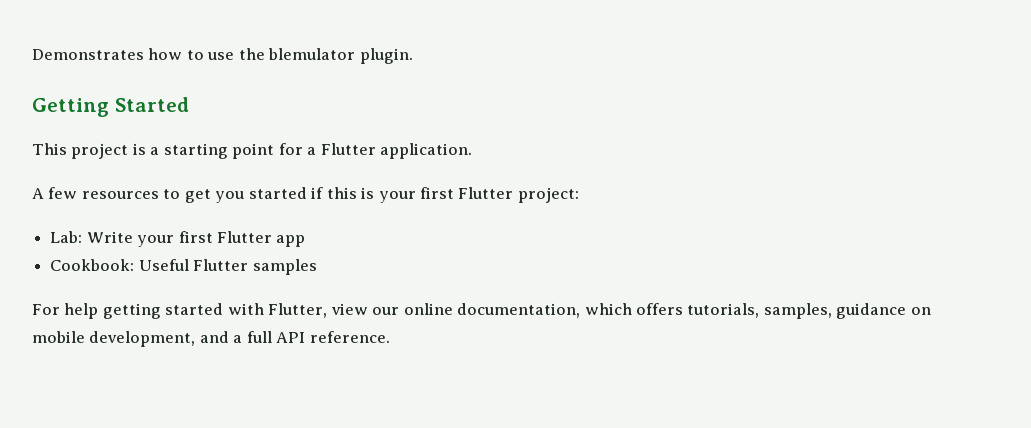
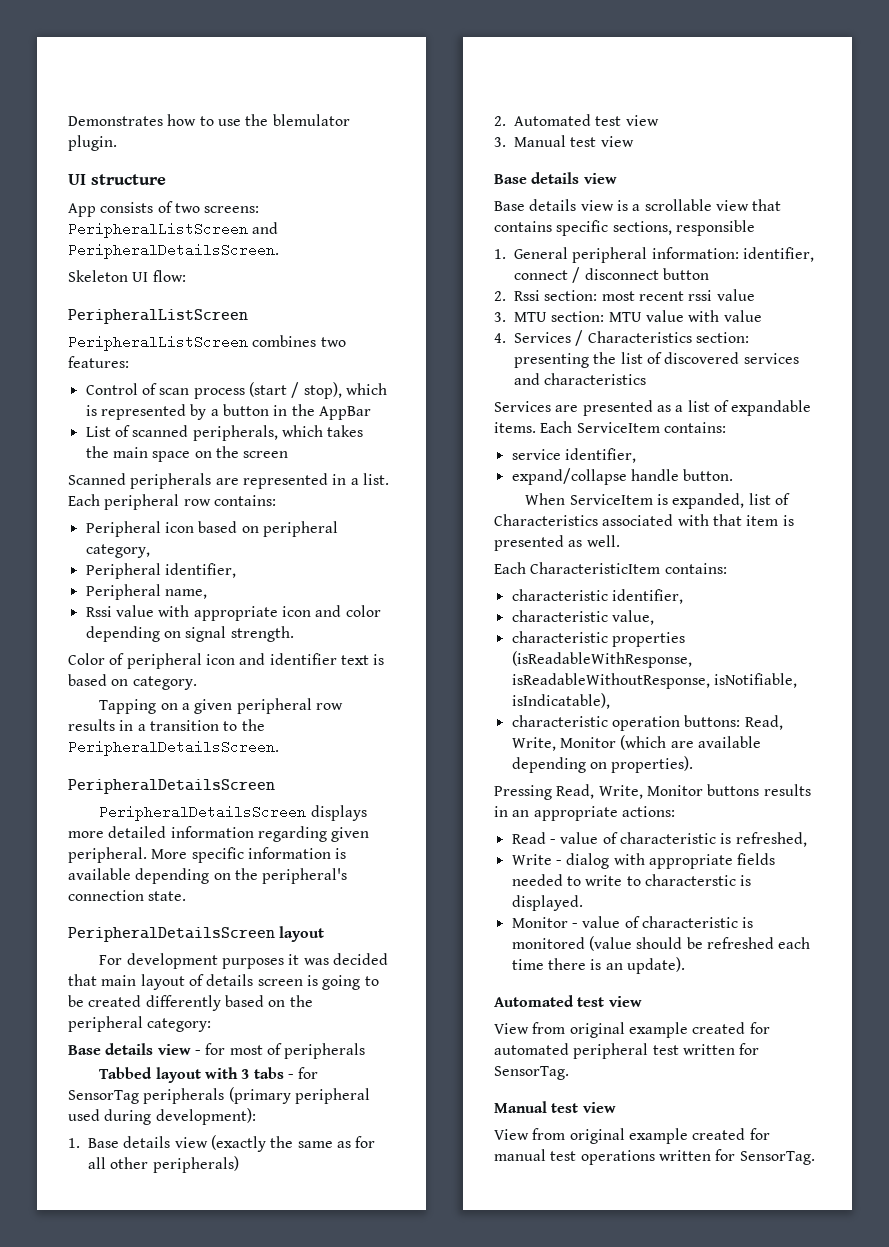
[32,97,189,117] [32,143,473,159] [32,187,579,203] [50,231,306,247] [50,259,317,275] [32,303,931,319] [32,331,390,347] Getting Started // This project is a starting point for a Flutter application. // A few resources to get you started if this is your first Flutter project: // Lab: Write your first Flutter app // Cookbook: Useful Flutter samples // For help getting started with Flutter, view our online documentation, which offers tutorials, samples, guidance on mobile development, and a full API reference. -> [68,174,166,185] [68,201,260,217] [68,222,279,238] [68,243,279,259] [68,270,186,282] [68,309,248,324] [68,335,346,351] [68,356,129,368] [85,382,387,399] [85,404,371,420] [85,425,364,441] [85,446,289,462] [68,473,389,489] [68,494,276,510] [85,521,338,537] [85,544,150,558] [85,563,236,579] [85,584,207,600] [85,605,381,621] [85,626,294,642] [68,653,385,669] [68,674,197,690] [99,698,343,714] [68,719,265,731] [68,740,279,756] [68,779,275,794] [99,805,367,821] [68,826,370,842] [68,847,347,863] [68,868,348,884] [68,890,187,901] [68,926,325,942] [99,953,388,969] [68,974,379,990] [68,995,313,1011] [68,1016,212,1032] [68,1043,366,1059] [99,1067,319,1083] [68,1087,370,1104] [68,1108,256,1125] [68,1135,376,1152] [88,1156,239,1173] [494,114,659,126] [494,135,634,147] [494,172,617,184] [494,199,782,211] [494,220,755,236] [494,247,814,263] [514,267,709,283] [494,289,755,301] [494,310,762,322] [494,330,749,346] [514,352,799,368] [514,373,647,385] [494,400,812,416] [494,421,726,433] [511,448,636,463] [511,468,734,485] [525,493,790,509] [494,514,794,526] [494,535,620,551] [494,562,727,574] [511,589,683,604] [511,610,654,625] [511,631,685,647] [511,651,692,668] [511,673,797,689] [511,693,610,709] [511,715,783,731] [511,735,761,751] [511,756,694,773] [494,784,811,800] [494,806,675,821] [511,832,807,847] [511,853,776,869] [511,874,752,886] [511,895,583,911] [511,916,754,928] [511,936,811,951] [511,957,685,974] [494,995,642,1007] [494,1022,770,1038] [494,1043,760,1059] [494,1066,569,1080] [494,1101,616,1113] [494,1128,770,1144] [494,1149,815,1165] UI structure // App consists of two screens: PeripheralListScreen and PeripheralDetailsScreen. // Skeleton UI flow: // PeripheralListScreen // PeripheralListScreen combines two features: // Control of scan process (start / stop), which is represented by a button in the AppBar // List of scanned peripherals, which takes the main space on the screen // Scanned peripherals are represented in a list. Each peripheral row contains: // Peripheral icon based on peripheral category, // Peripheral identifier, // Peripheral name, // Rssi value with appropriate icon and color depending on signal strength. // Color of peripheral icon and identifier text is based on category. // Tapping on a given peripheral row results in a transition to the PeripheralDetailsScreen. // PeripheralDetailsScreen // PeripheralDetailsScreen displays more detailed information regarding given peripheral. More specific information is available depending on the peripheral's connection state. // PeripheralDetailsScreen layout // For development purposes it was decided that main layout of details screen is going to be created differently based on the peripheral category: // Base details view - for most of peripherals // Tabbed layout with 3 tabs - for SensorTag peripherals (primary peripheral used during development): // 1. Base details view (exactly the same as for all other peripherals) // 2. Automated test view // 3. Manual test view // Base details view // Base details view is a scrollable view that contains specific sections, responsible // 1. General peripheral information: identifier, connect / disconnect button // 2. Rssi section: most recent rssi value // 3. MTU section: MTU value with value // 4. Services / Characteristics section: presenting the list of discovered services and characteristics // Services are presented as a list of expandable items. Each ServiceItem contains: // service identifier, // expand/collapse handle button. // When ServiceItem is expanded, list of Characteristics associated with that item is presented as well. // Each CharacteristicItem contains: // characteristic identifier, // characteristic value, // characteristic properties (isReadableWithResponse, isReadableWithoutResponse, isNotifiable, isIndicatable), // characteristic operation buttons: Read, Write, Monitor (which are available depending on properties). // Pressing Read, Write, Monitor buttons results in an appropriate actions: // Read - value of characteristic is refreshed, // Write - dialog with appropriate fields needed to write to characterstic is displayed. // Monitor - value of characteristic is monitored (value should be refreshed each time there is an update). // Automated test view // View from original example created for automated peripheral test written for SensorTag. // Manual test view // View from original example created for manual test operations written for SensorTag.

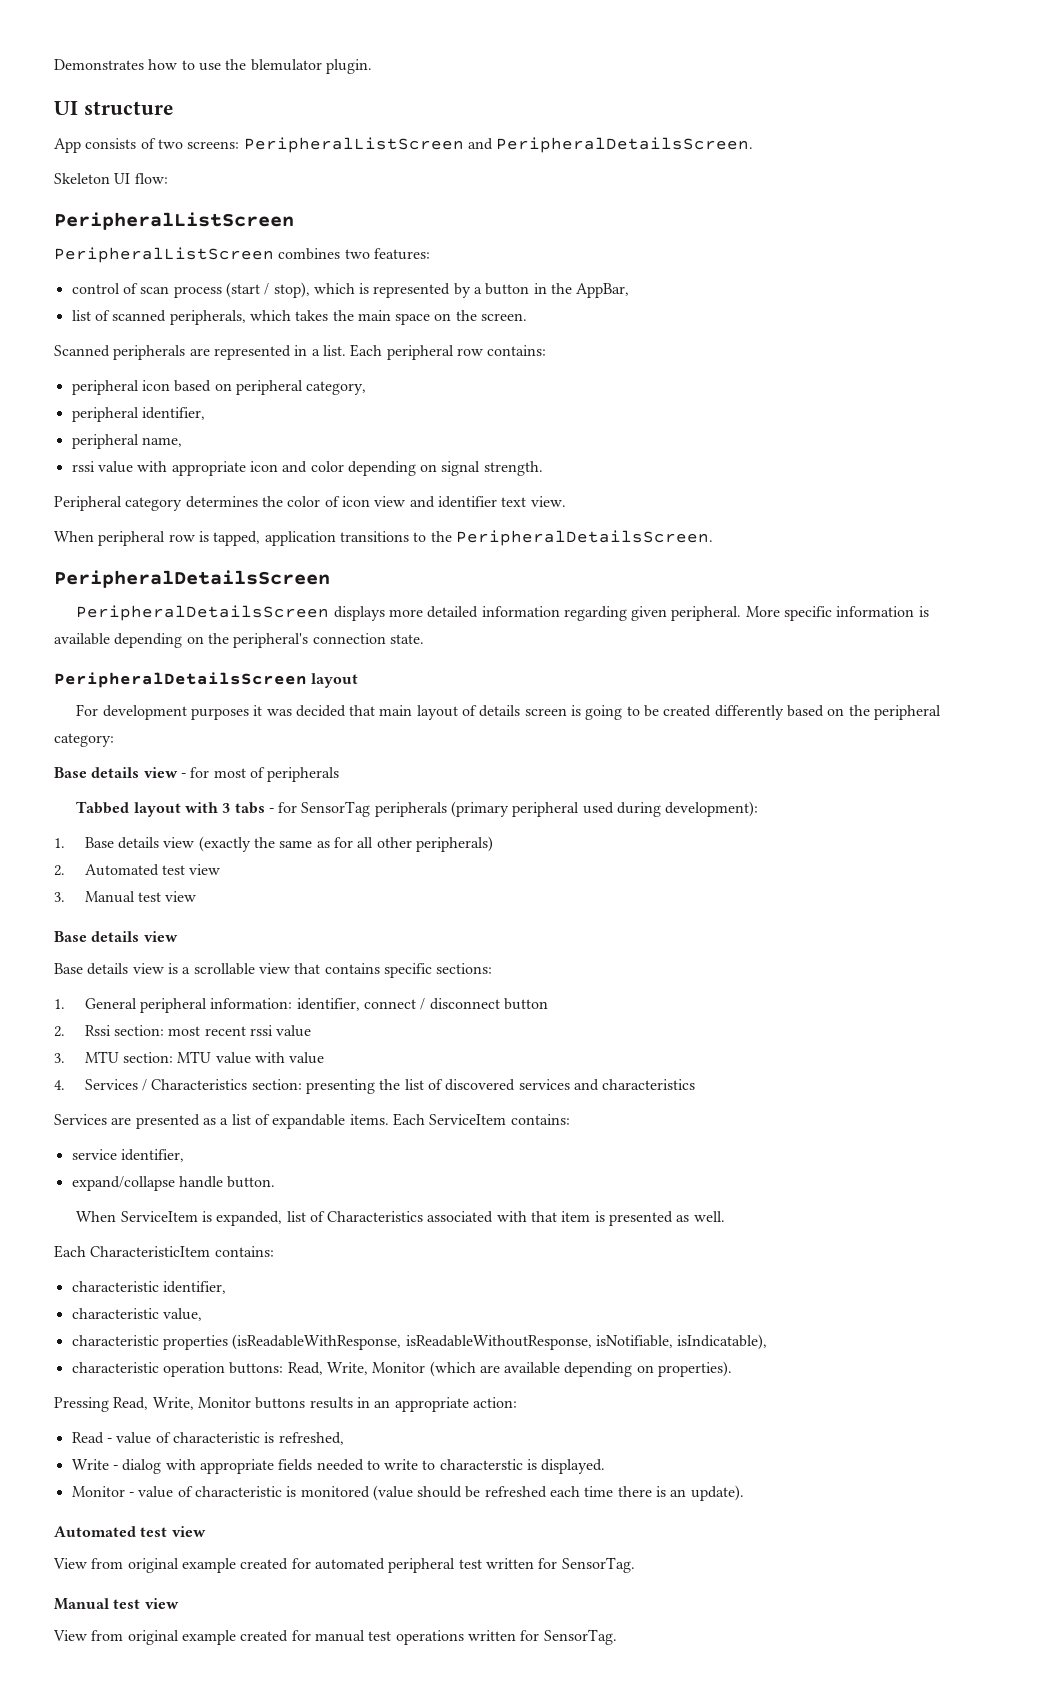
[85,383,138,395] Control -> [71,283,120,294] control
[318,406,371,420] [85,426,111,437] AppBar // List -> [576,283,630,298] [71,310,91,321] AppBar, // list
[243,451,289,458] screen -> [481,313,528,321] screen.
[85,521,161,537] Peripheral -> [71,380,139,395] peripheral
[85,563,236,579] [85,584,161,600] Peripheral identifier, // Peripheral -> [71,407,205,422] [71,434,139,449] peripheral identifier, // peripheral
[85,606,112,617] Rssi -> [71,461,95,472] rssi
[68,653,385,669] [68,674,197,690] [99,698,343,714] [68,719,219,731] Color of peripheral icon and identifier text is based on category. // Tapping on a given peripheral row results in a transition -> [54,496,566,511] [54,531,409,546] Peripheral category determines the color of icon view and identifier text view. // When peripheral row is tapped, application transitions
[612,220,755,236] sections, responsible -> [436,963,493,974] sections:
[621,806,675,817] actions: -> [472,1397,517,1408] action:

